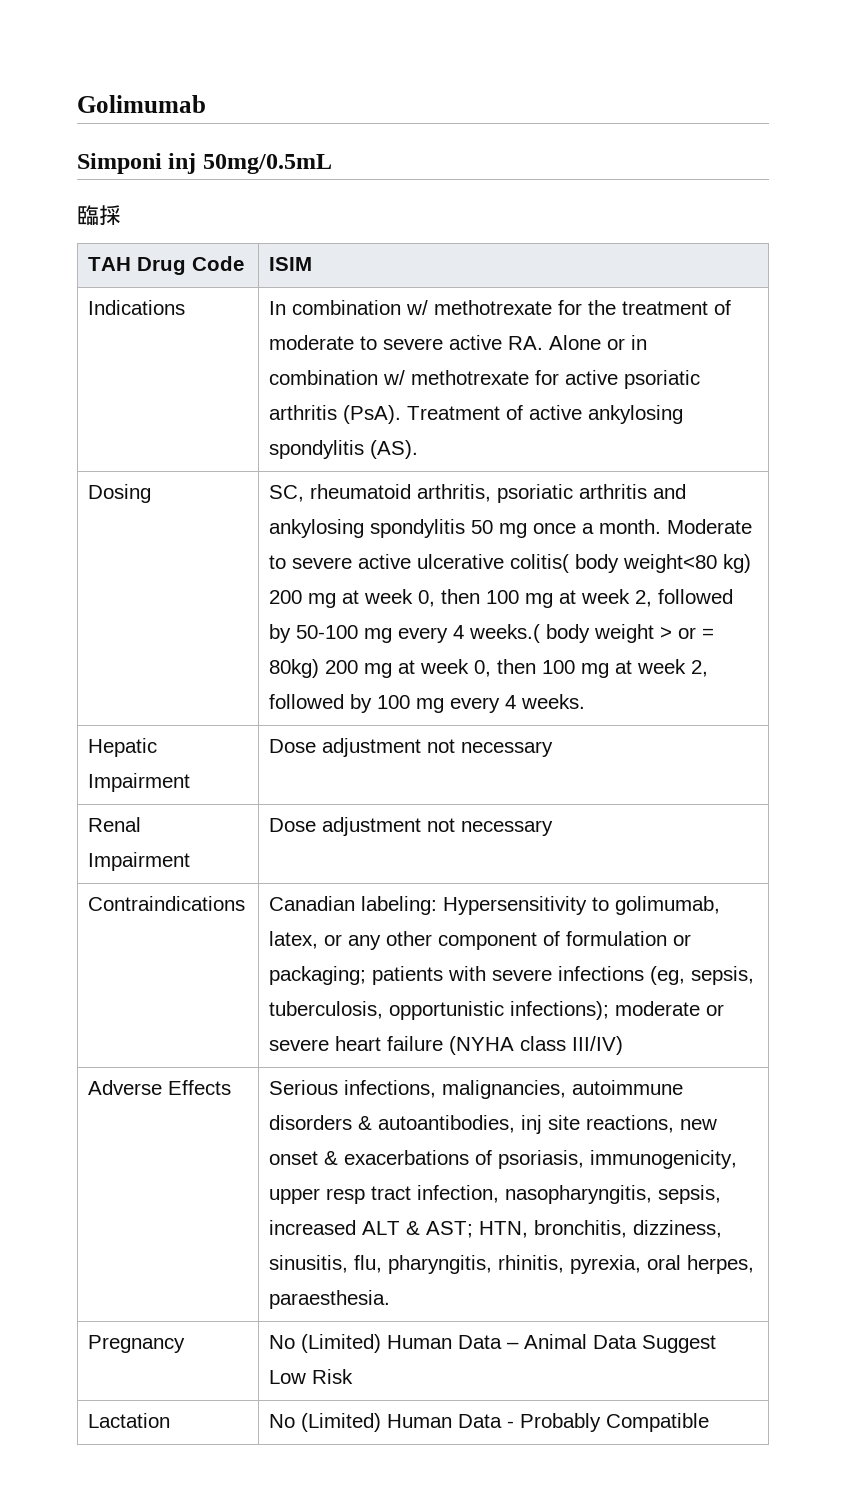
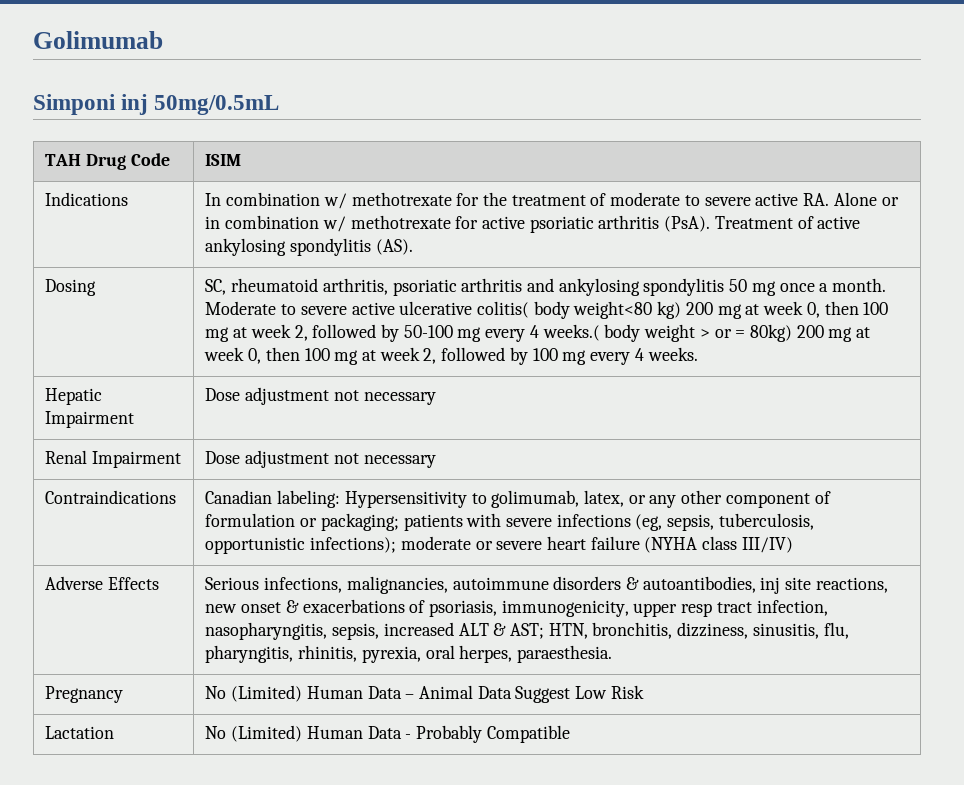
[77,205,121,225] // 臨採 -> (280, 105) none

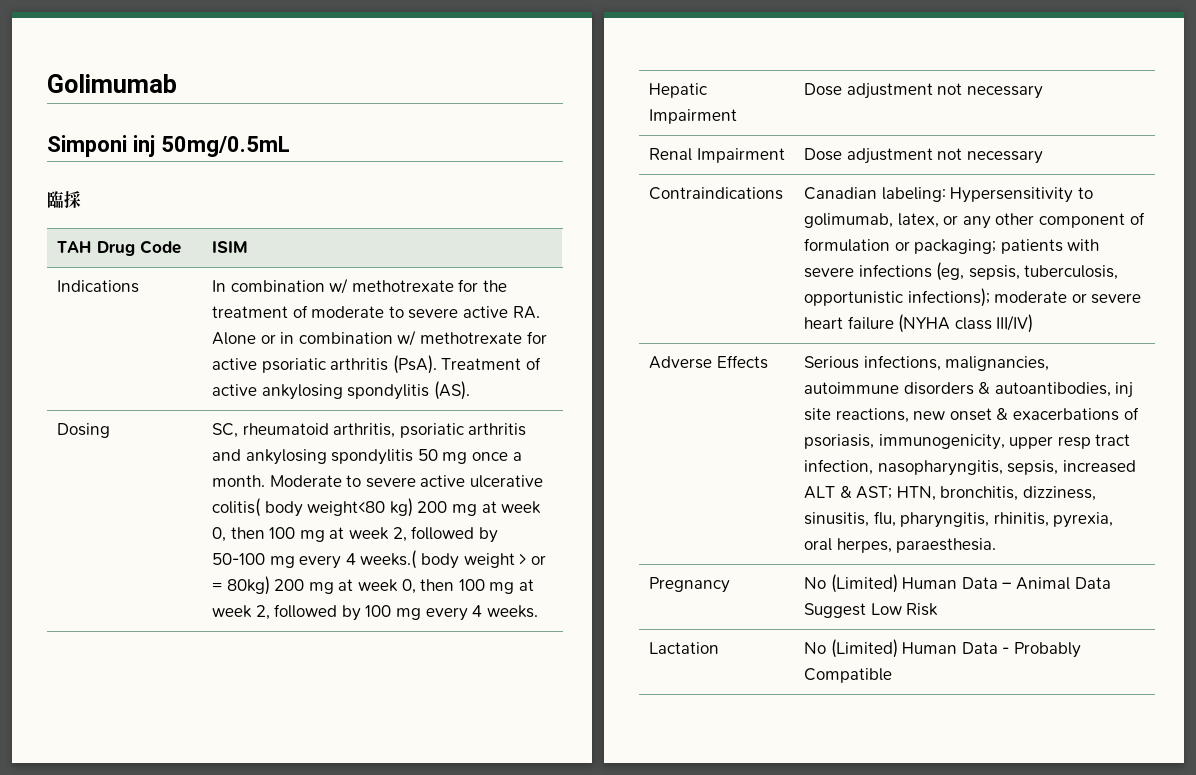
(280, 105) none -> [47,191,81,208] // 臨採

